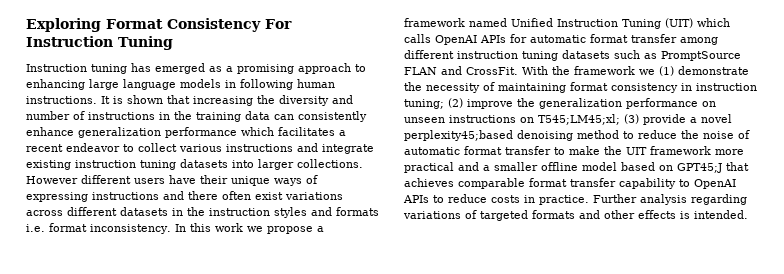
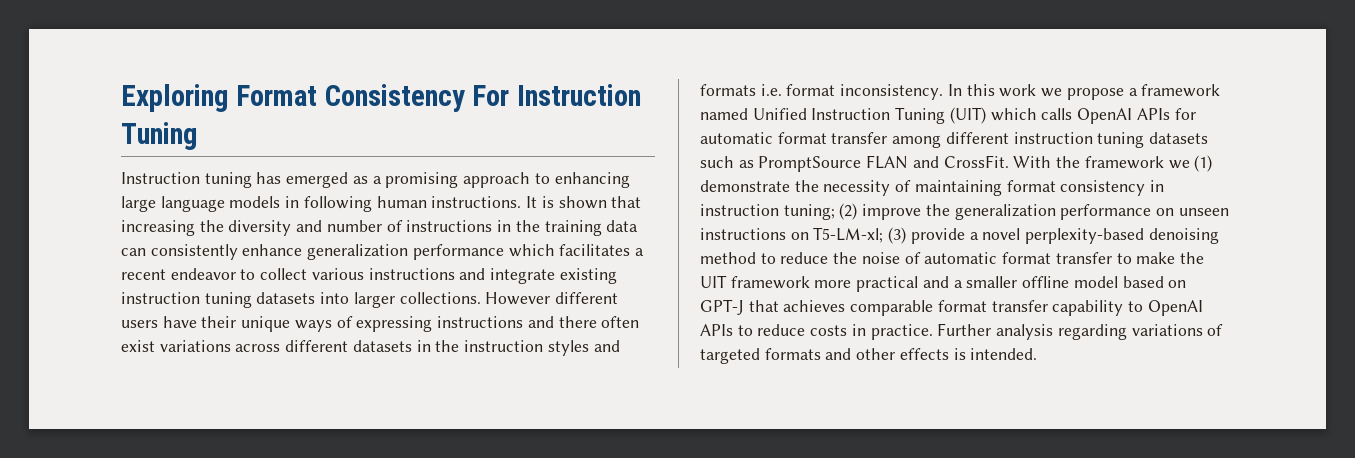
[538,114,620,125] T545;LM45;xl; -> [813,227,884,243] T5-LM-xl;
[404,130,513,141] perplexity45;based -> [1025,228,1145,244] perplexity-based
[677,163,722,173] GPT45;J -> [700,299,744,315] GPT-J

